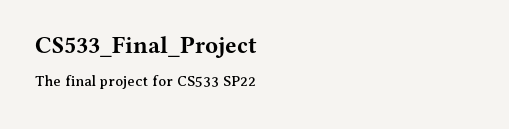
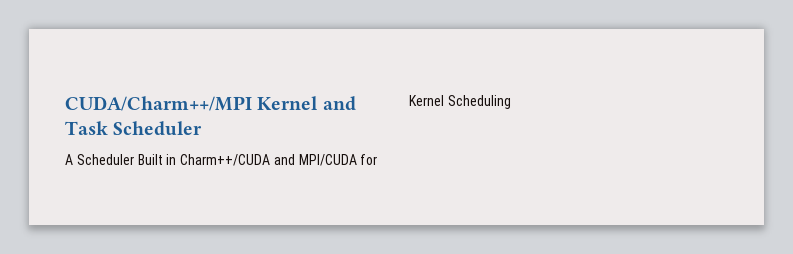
[35,36,257,58] [35,75,256,89] CS533_Final_Project // The final project for CS533 SP22 -> [65,96,356,111] [65,121,203,136] [65,154,378,166] [409,95,511,109] CUDA/Charm++/MPI Kernel and Task Scheduler // A Scheduler Built in Charm++/CUDA and MPI/CUDA for Kernel Scheduling

